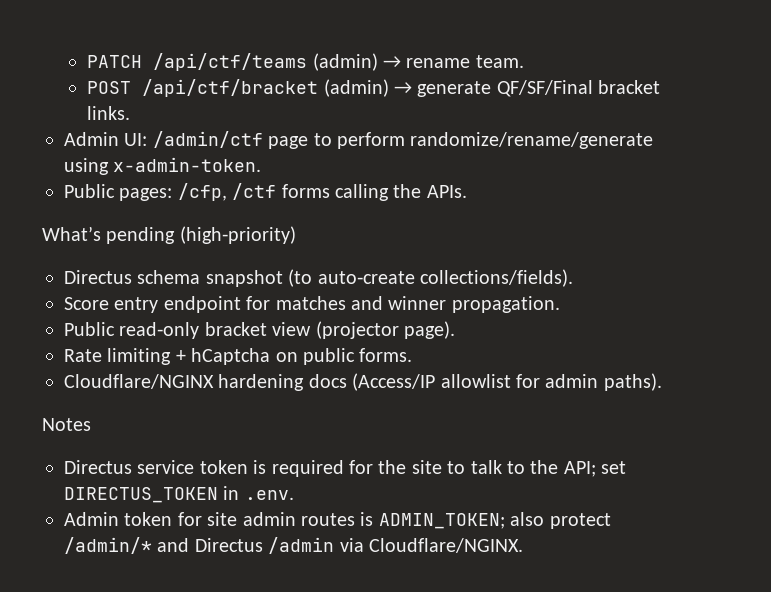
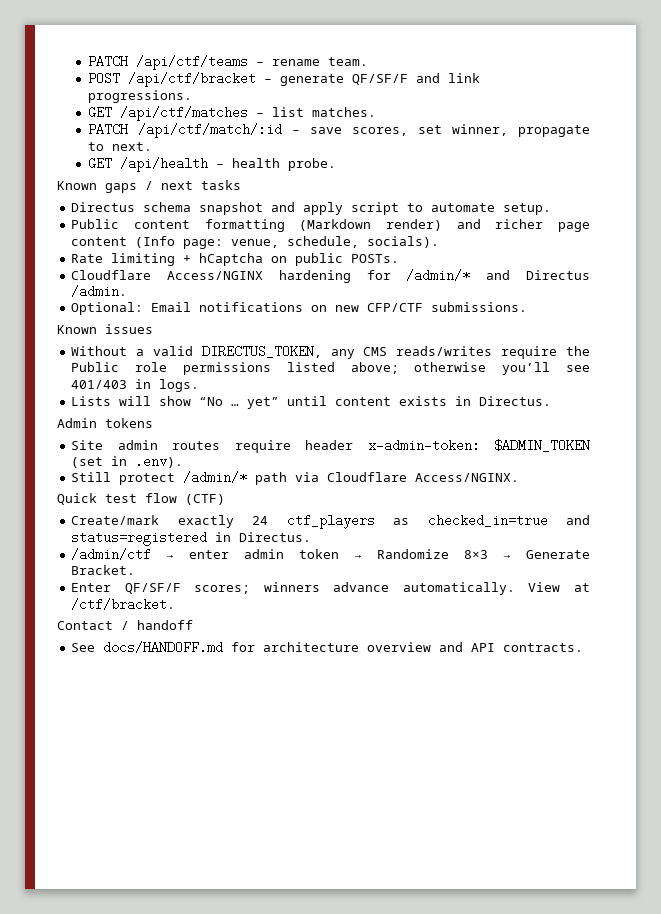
[312,53,401,71] (admin) → -> [255,62,264,66] –
[323,79,661,97] [87,106,131,120] [64,131,654,149] [64,157,262,175] [64,183,467,201] [42,226,296,244] [64,269,573,287] [64,296,560,313] [64,321,455,339] (admin) → generate QF/SF/Final bracket links. // Admin UI: /admin/ctf page to perform randomize/rename/generate using x-admin-token. // Public pages: /cfp, /ctf forms calling the APIs. // What’s pending (high‑priority) // Directus schema snapshot (to auto‑create collections/fields). // Score entry endpoint for matches and winner propagation. // Public read‑only bracket view (projector page). -> [263,73,480,86] [87,90,192,103] [87,106,376,121] [87,123,590,138] [87,142,152,151] [87,157,336,172] [57,180,241,193] [71,202,552,215] [71,219,590,232] [71,236,440,249] – generate QF/SF/F and link progressions. // GET /api/ctf/matches – list matches. // PATCH /api/ctf/match/:id – save scores, set winner, propagate to next. // GET /api/health – health probe. // Known gaps / next tasks // Directus schema snapshot and apply script to automate setup. // Public content formatting (Markdown render) and richer page content (Info page: venue, schedule, socials).
[359,348,413,362] [64,373,662,391] [42,418,91,431] [64,460,627,477] [64,486,294,503] [64,512,611,529] [64,537,523,554] forms. // Cloudflare/NGINX hardening docs (Access/IP allowlist for admin paths). // Notes // Directus service token is required for the site to talk to the API; set DIRECTUS_TOKEN in .env. // Admin token for site admin routes is ADMIN_TOKEN; also protect /admin/* and Directus /admin via Cloudflare/NGINX. -> [351,254,400,263] [71,269,591,283] [71,285,128,298] [71,302,528,315] [57,324,153,334] [71,345,590,359] [71,362,591,375] [71,379,200,392] [71,396,552,409] [57,418,153,428] [71,439,590,453] [71,455,184,468] [71,471,520,485] [57,493,225,505] [71,514,590,529] [71,531,312,546] [71,548,591,561] [71,565,136,575] [71,582,590,595] [71,598,176,611] [57,620,193,630] [71,641,584,654] POSTs. // Cloudflare Access/NGINX hardening for /admin/* and Directus /admin. // Optional: Email notifications on new CFP/CTF submissions. // Known issues // Without a valid DIRECTUS_TOKEN, any CMS reads/writes require the Public role permissions listed above; otherwise you’ll see 401/403 in logs. // Lists will show “No … yet” until content exists in Directus. // Admin tokens // Site admin routes require header x-admin-token: $ADMIN_TOKEN (set in .env). // Still protect /admin/* path via Cloudflare Access/NGINX. // Quick test flow (CTF) // Create/mark exactly 24 ctf_players as checked_in=true and status=registered in Directus. // /admin/ctf → enter admin token → Randomize 8×3 → Generate Bracket. // Enter QF/SF/F scores; winners advance automatically. View at /ctf/bracket. // Contact / handoff // See docs/HANDOFF.md for architecture overview and API contracts.

